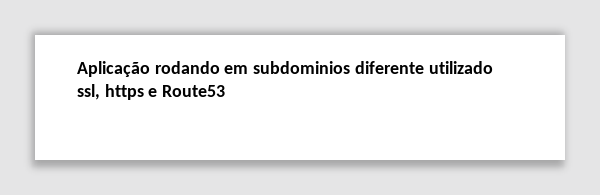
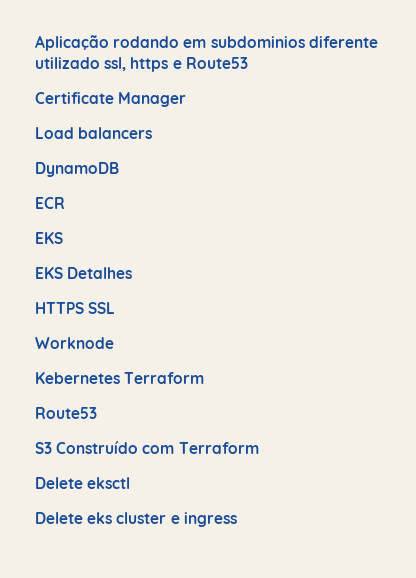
(226, 91) none -> [35,92,187,107] [35,127,153,139] [35,162,119,177] [35,197,65,209] [35,232,63,244] [35,267,133,279] [35,302,116,314] [35,337,114,349] [35,372,205,384] [35,407,97,419] [35,441,259,454] [35,477,131,489] [35,512,237,527] // Certificate Manager // Load balancers // DynamoDB // ECR // EKS // EKS Detalhes // HTTPS SSL // Worknode // Kebernetes Terraform // Route53 // S3 Construído com Terraform // Delete eksctl // Delete eks cluster e ingress

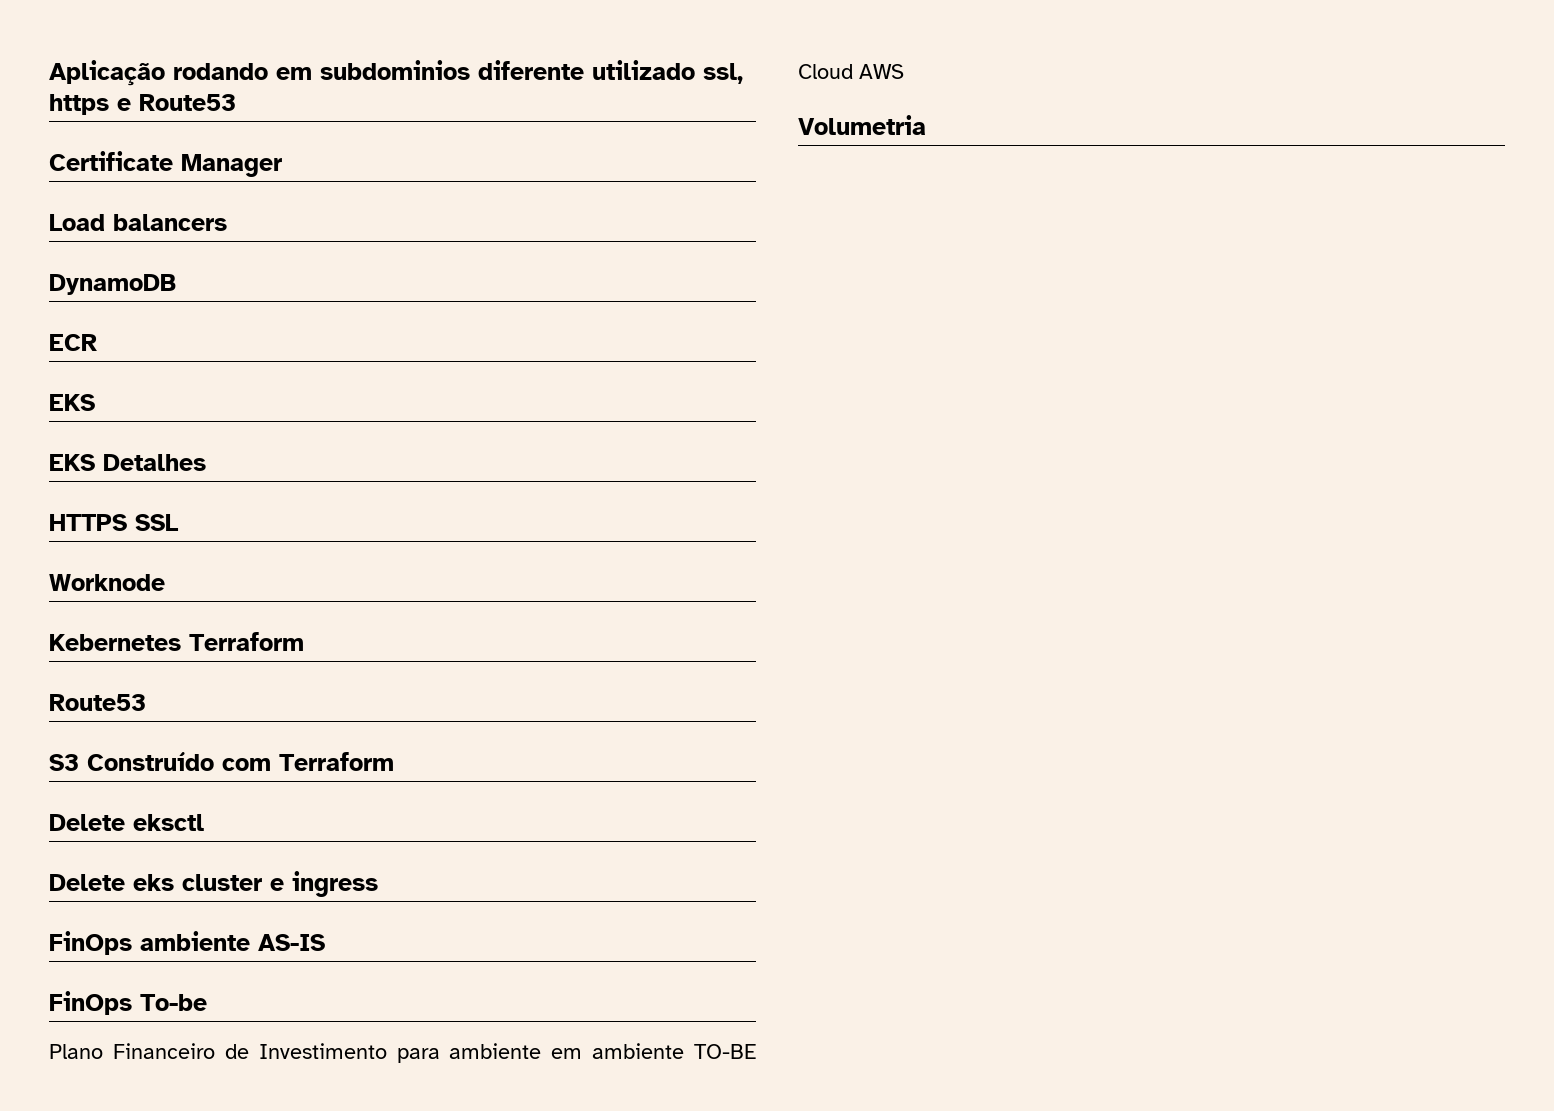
(237, 519) none -> [49,931,325,955] [49,991,207,1015] [49,1043,756,1063] [798,64,904,79] [798,115,926,135] // FinOps ambiente AS-IS // FinOps To-be // Plano Financeiro de Investimento para ambiente em ambiente TO-BE Cloud AWS // Volumetria

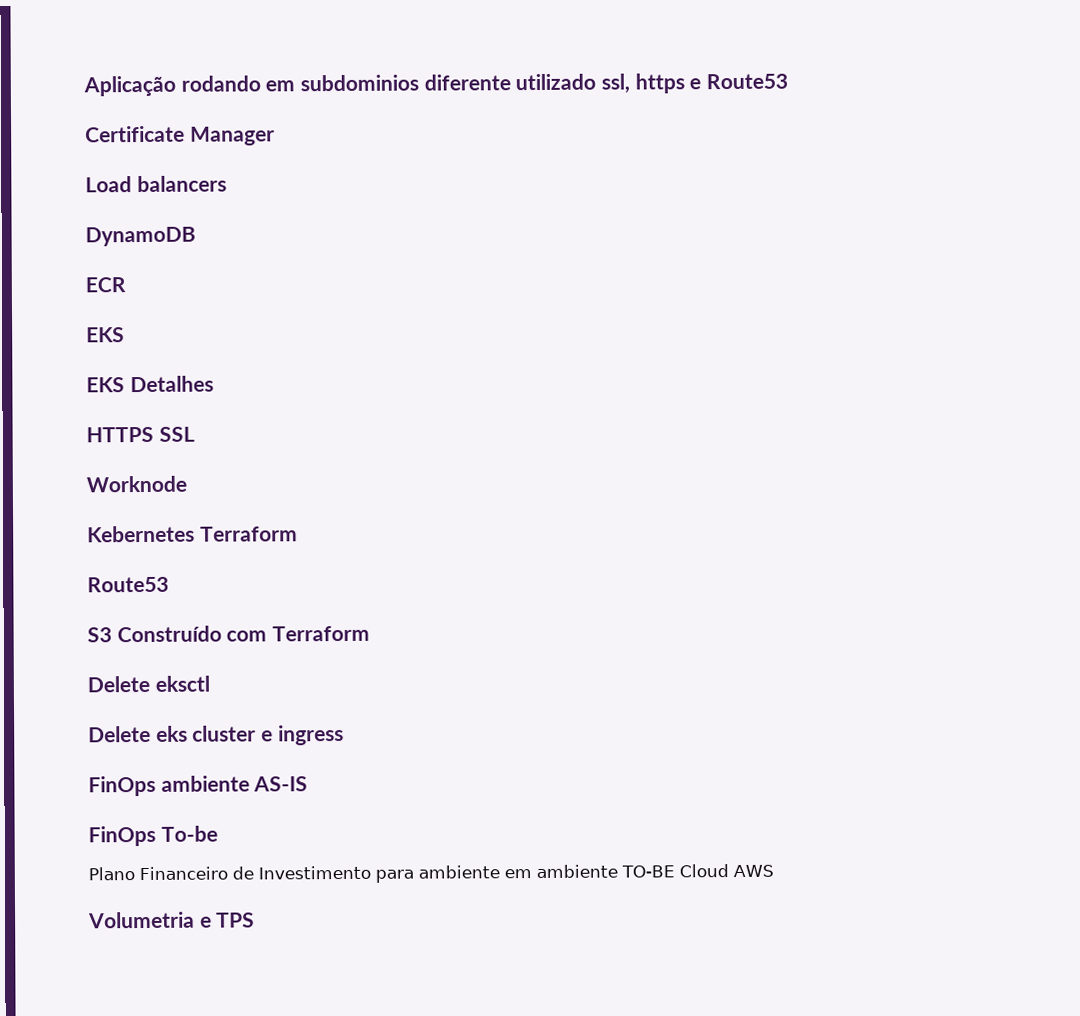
(926, 125) none -> [199,912,256,928] e TPS

